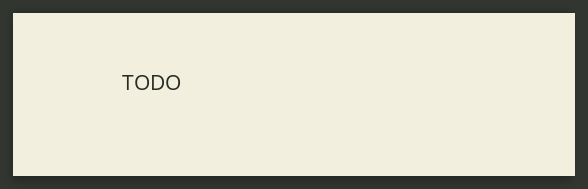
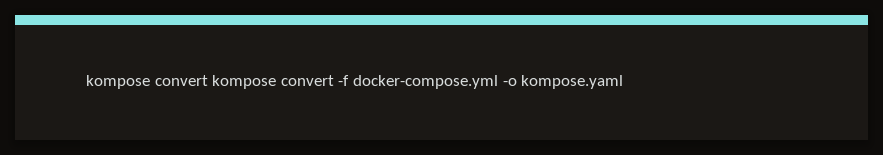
[122,75,181,90] TODO -> [86,75,624,89] kompose convert kompose convert -f docker-compose.yml -o kompose.yaml

